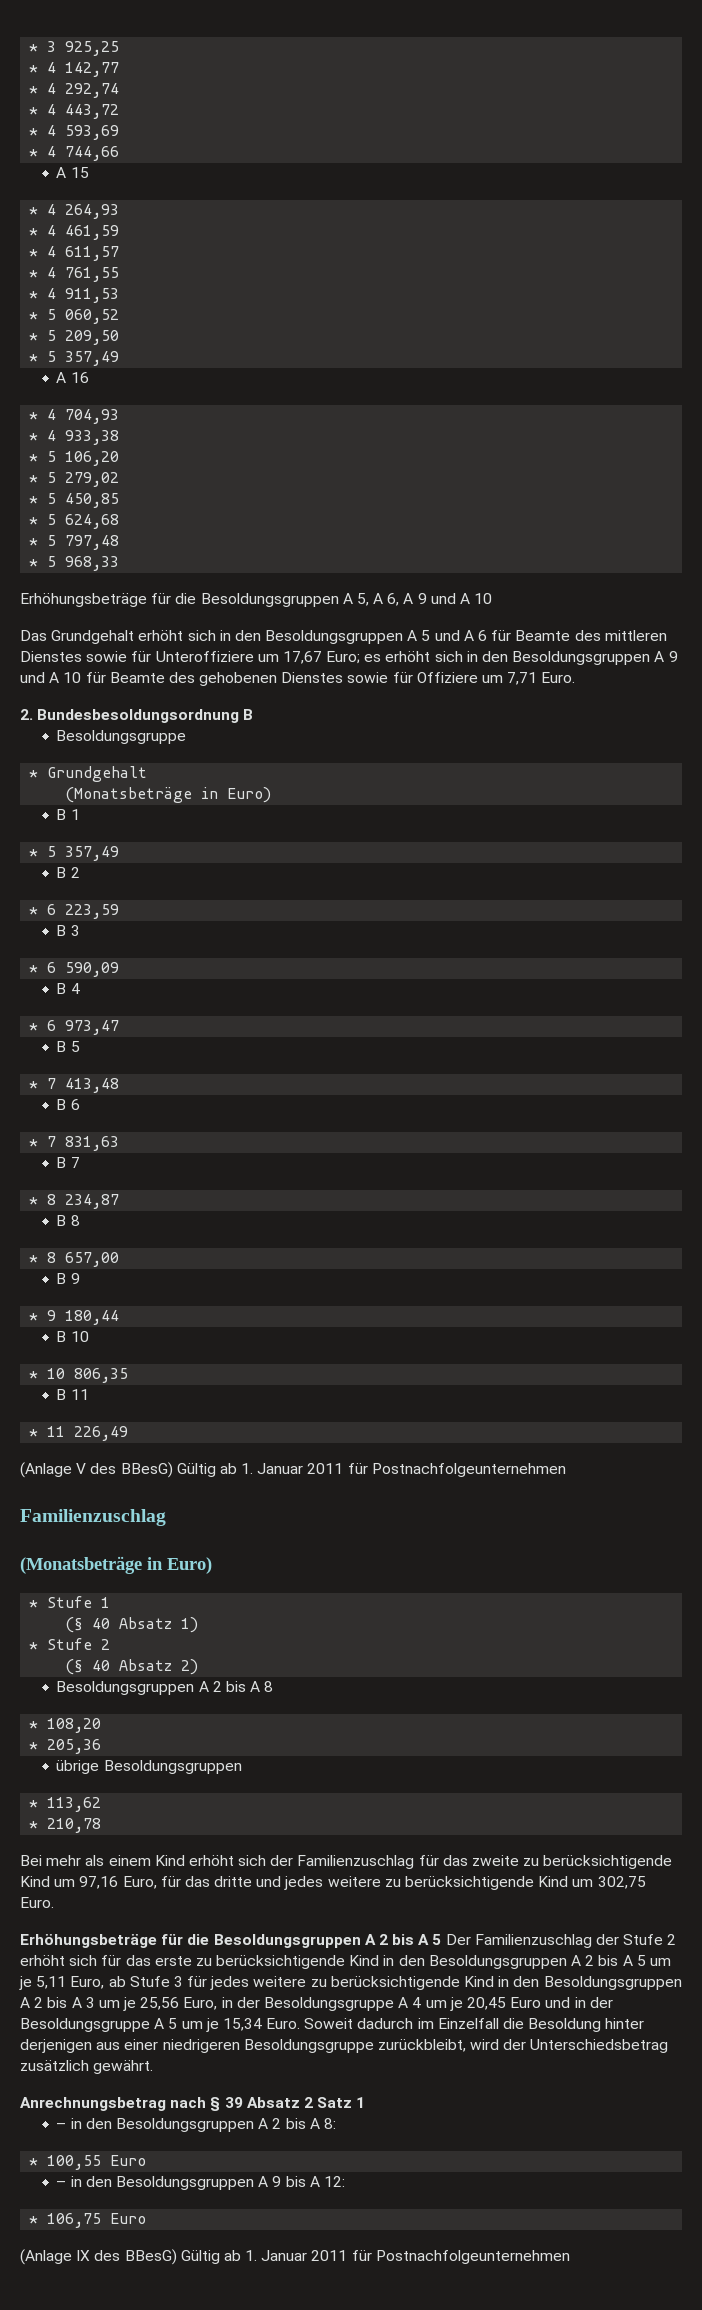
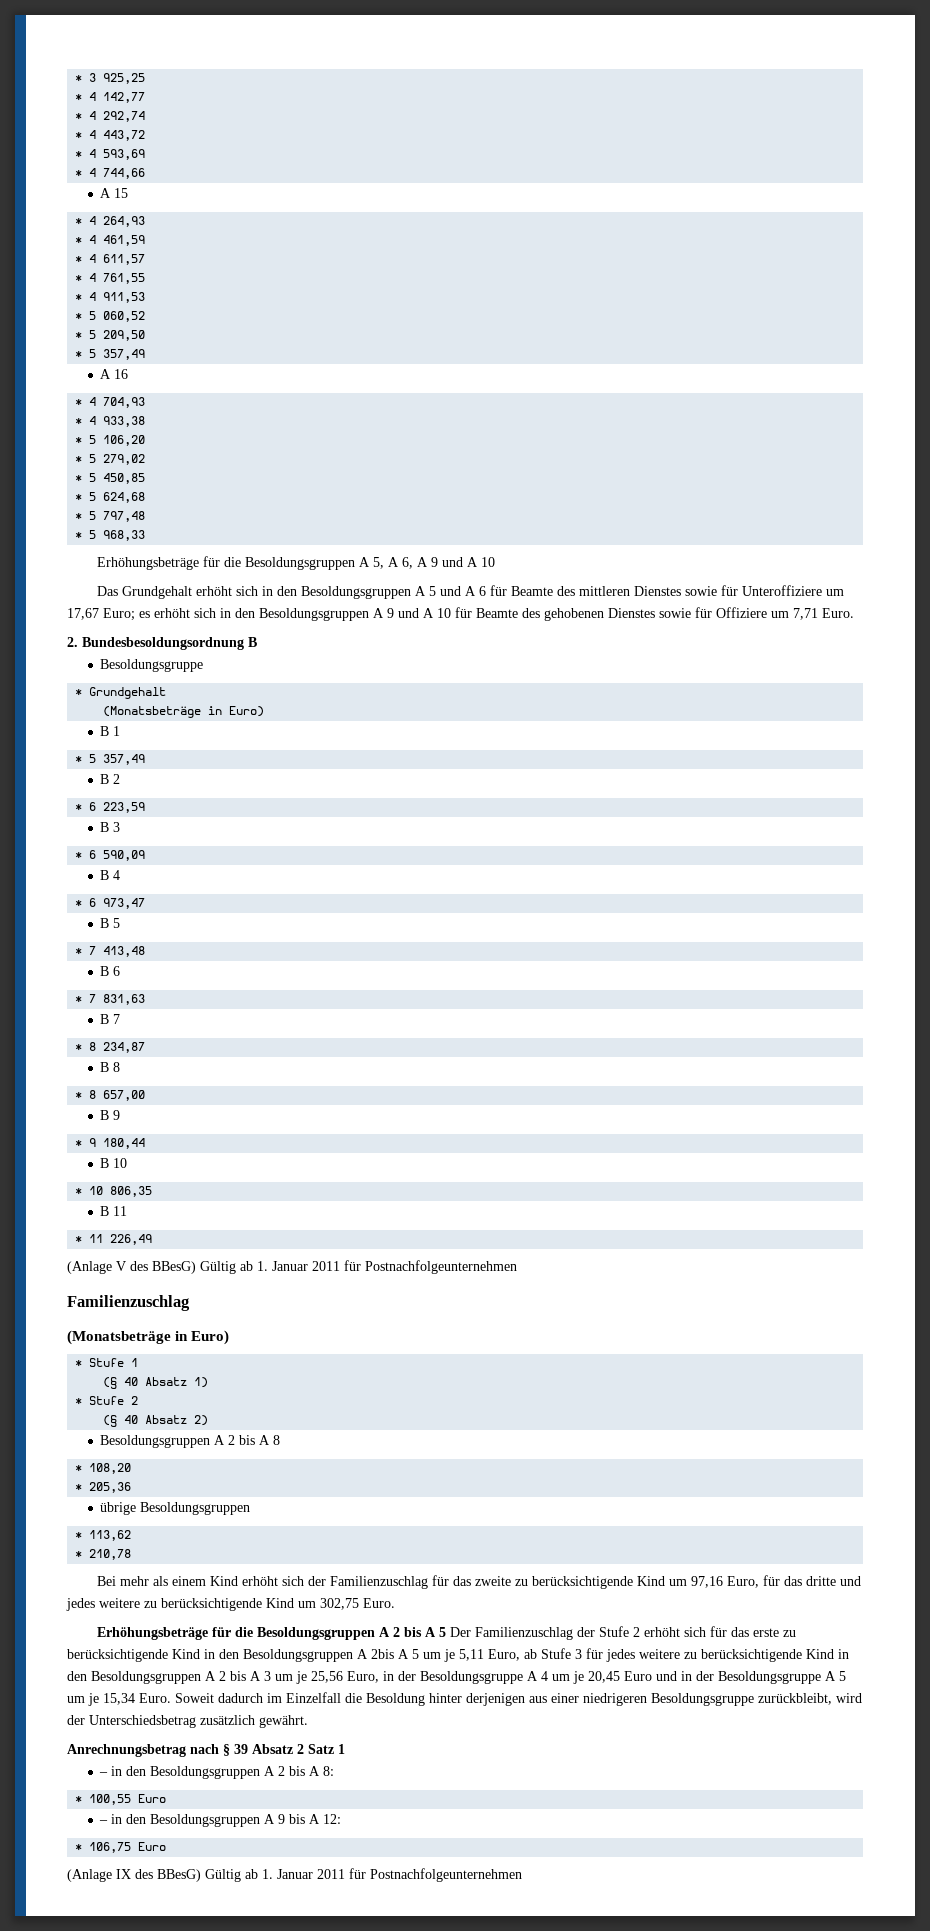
[585,1955,619,1966] 2 bis -> [371,1649,394,1659] 2bis

